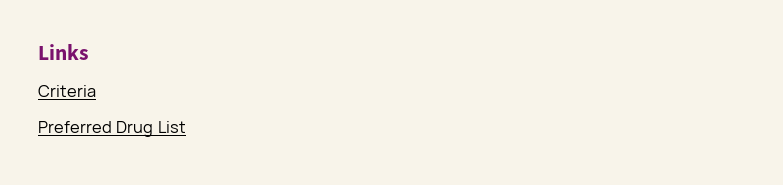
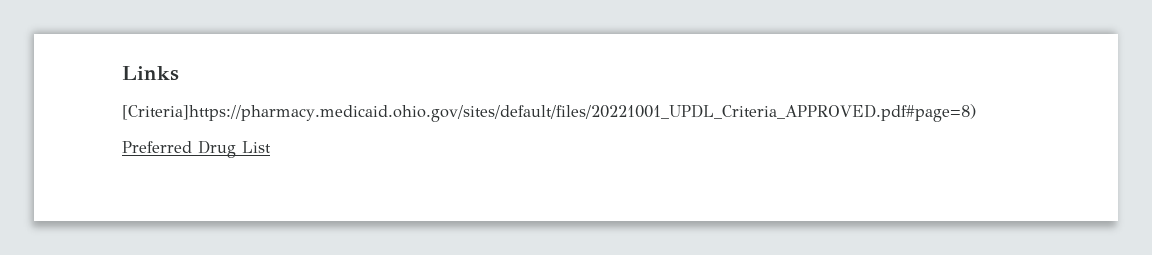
[38,85,96,97] Criteria -> [122,104,976,122] [Criteria]https://pharmacy.medicaid.ohio.gov/sites/default/files/20221001_UPDL_Criteria_APPROVED.pdf#page=8)

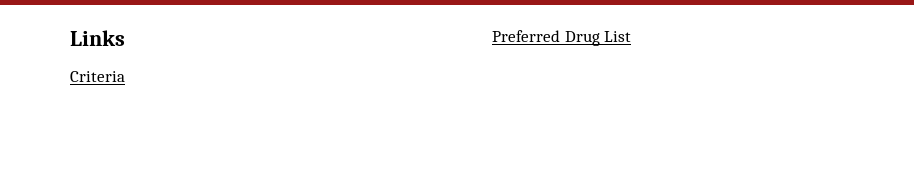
[122,104,976,122] [Criteria]https://pharmacy.medicaid.ohio.gov/sites/default/files/20221001_UPDL_Criteria_APPROVED.pdf#page=8) -> [70,71,125,82] Criteria

